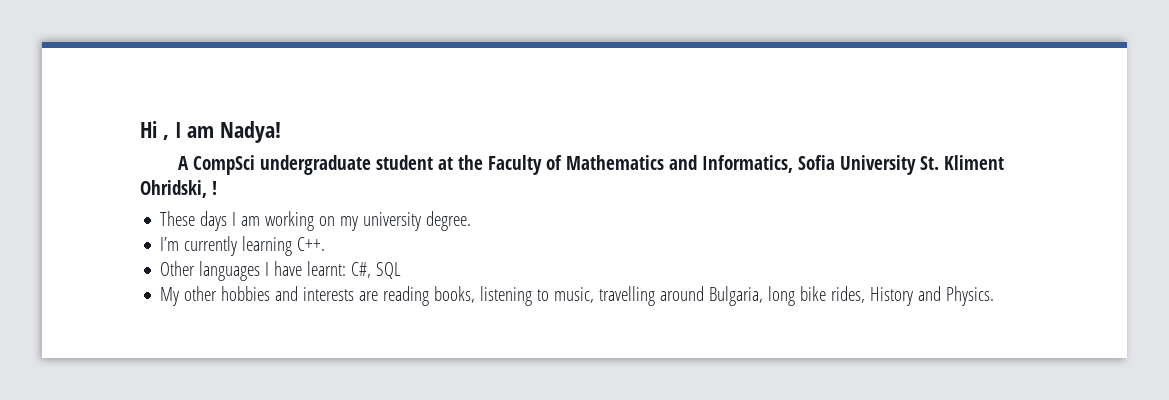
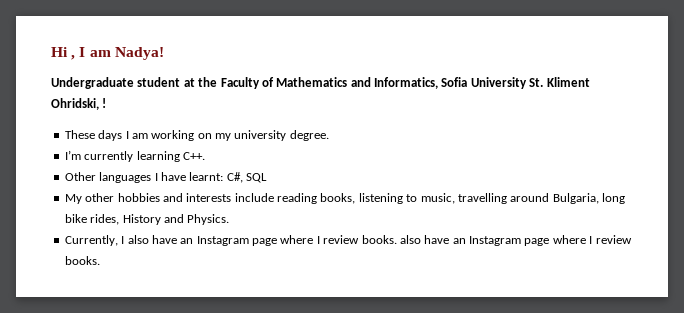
[178,155,372,175] A CompSci undergraduate -> [51,77,134,89] Undergraduate
[359,291,379,301] are -> [234,193,274,202] include
(995, 296) none -> [64,235,632,246] [64,256,100,265] // Currently, I also have an Instagram page where I review books. also have an Instagram page where I review books.

